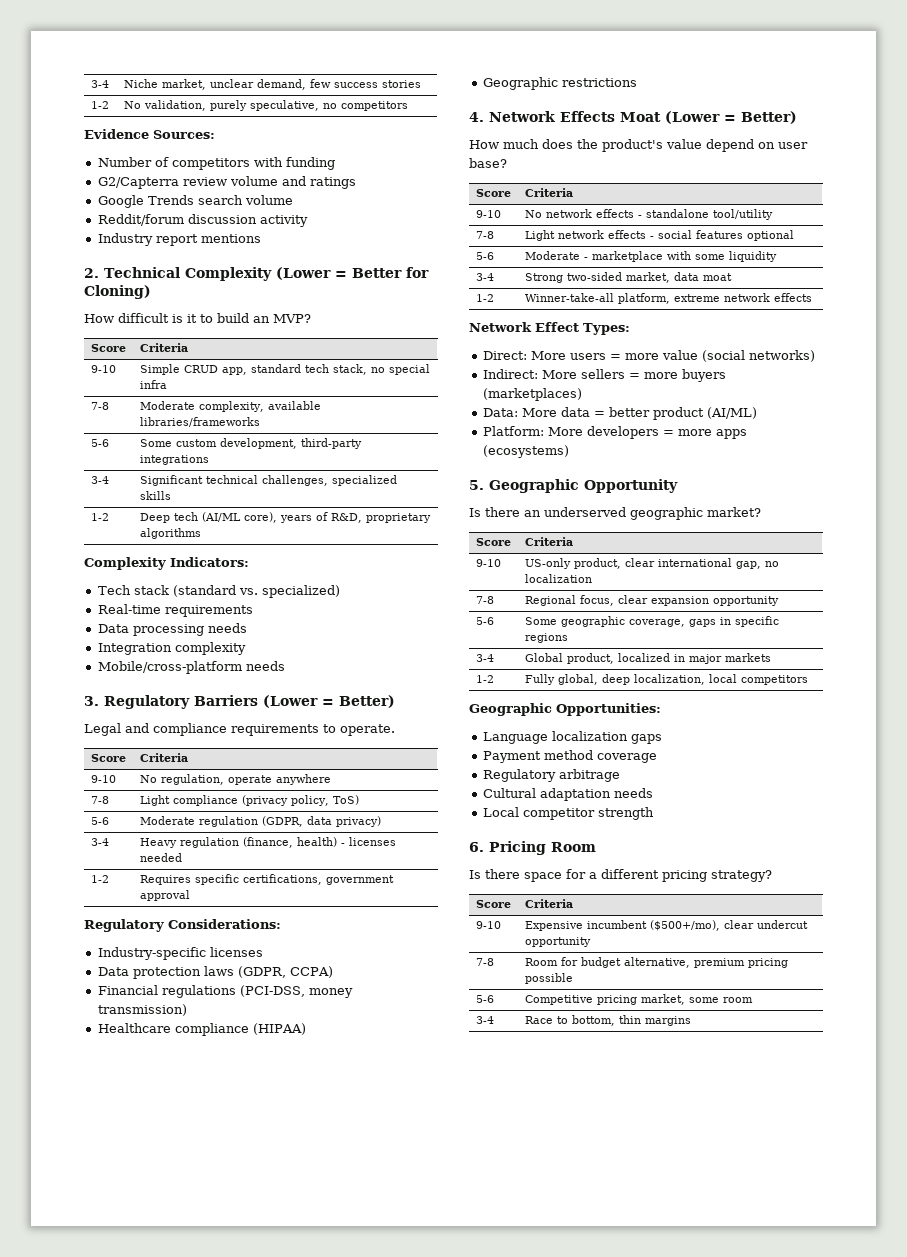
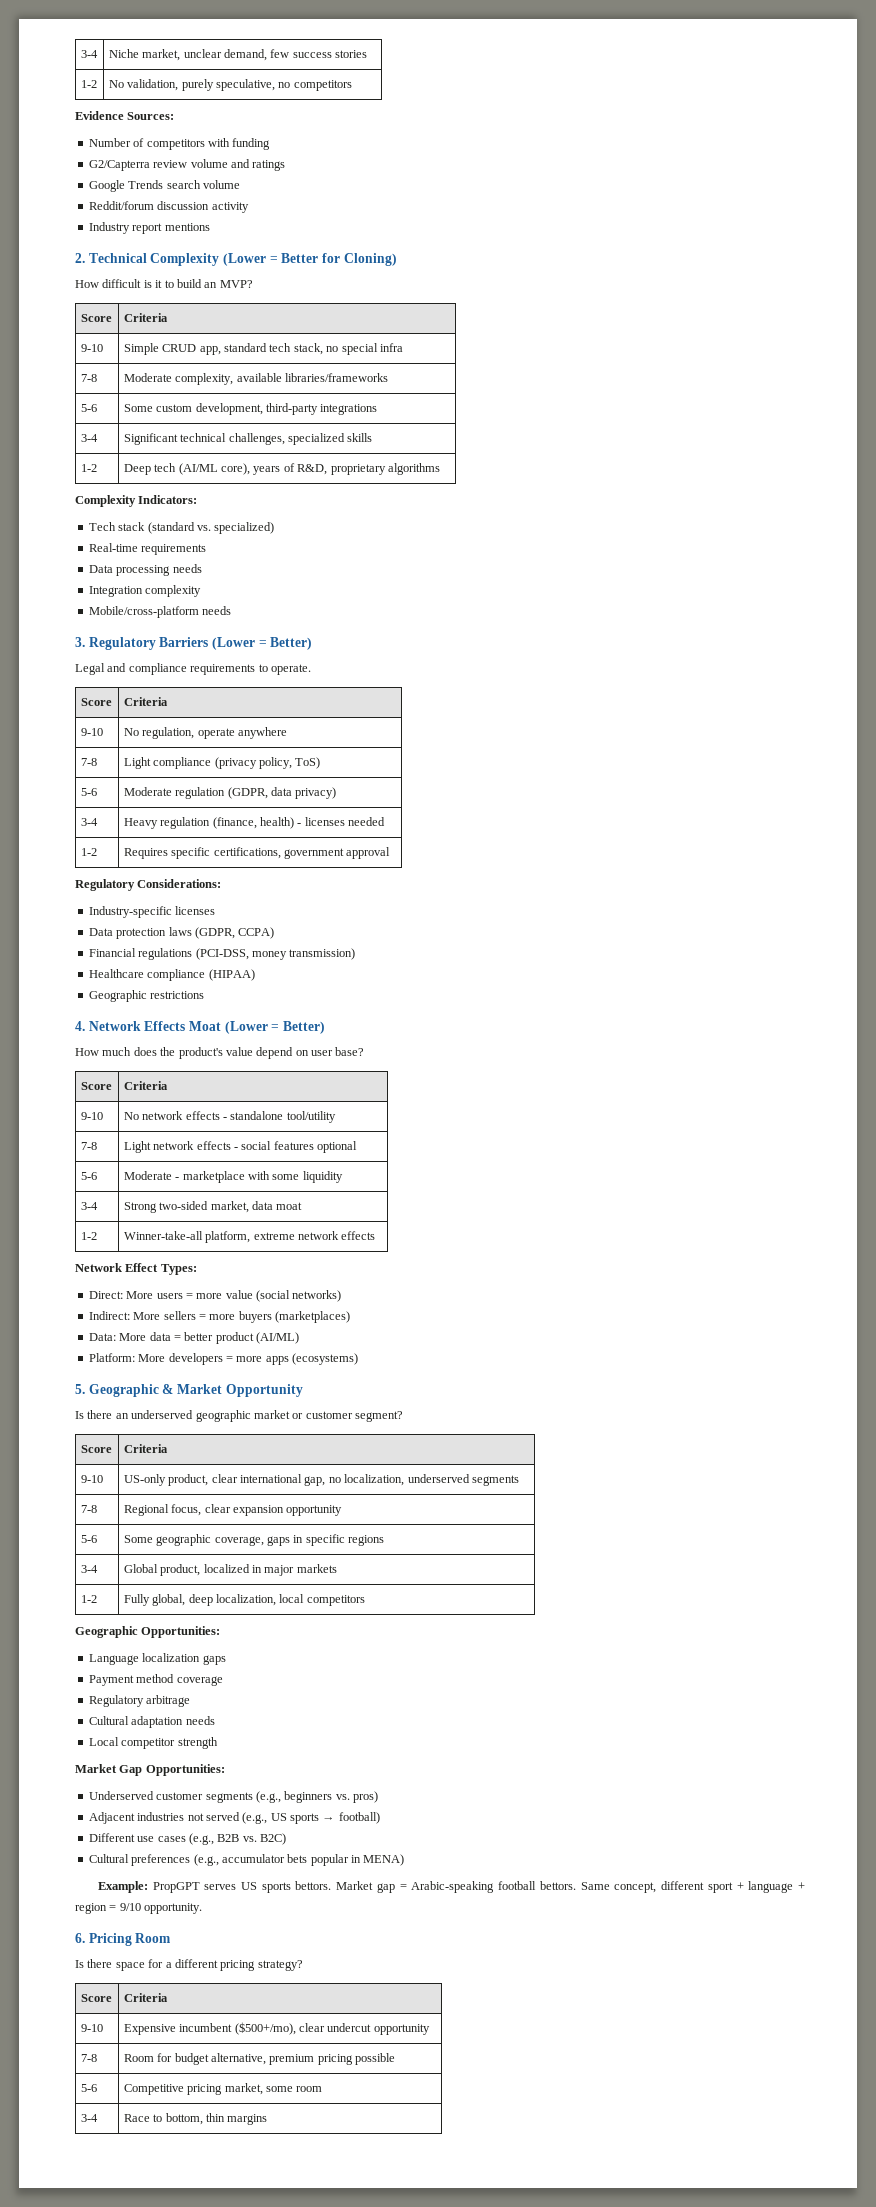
(579, 486) none -> [162,1384,222,1394] & Market
[707,507,761,517] market? -> [253,1410,403,1422] market or customer segment?
[524,574,592,583] localization -> [344,1474,519,1486] localization, underserved segments
(654, 813) none -> [75,1764,225,1776] [88,1791,378,1803] [88,1812,380,1824] [88,1833,286,1845] [88,1854,405,1866] [97,1881,805,1893] [75,1903,203,1914] // Market Gap Opportunities: // Underserved customer segments (e.g., beginners vs. pros) // Adjacent industries not served (e.g., US sports → football) // Different use cases (e.g., B2B vs. B2C) // Cultural preferences (e.g., accumulator bets popular in MENA) // Example: PropGPT serves US sports bettors. Market gap = Arabic-speaking football bettors. Same concept, different sport + language + region = 9/10 opportunity.

